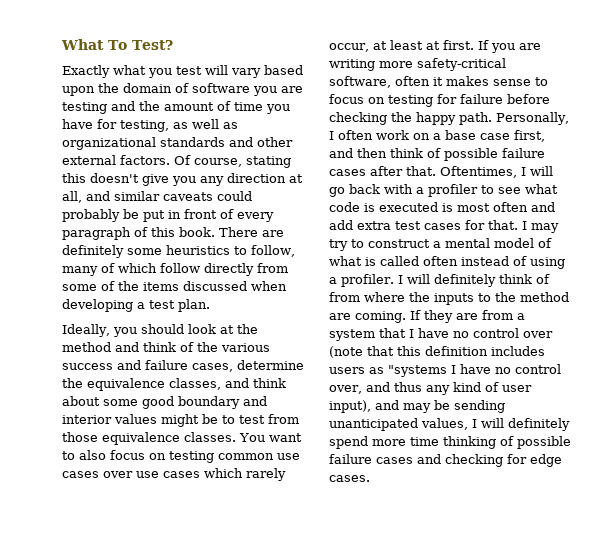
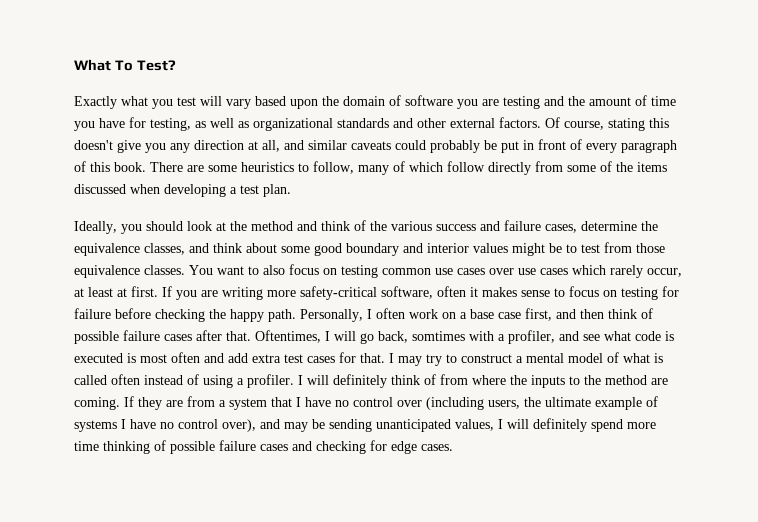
[62,245,124,258] definitely -> (204, 168) none
[349,184,494,197] back with a profiler to -> [378,330,579,344] back, somtimes with a profiler, and
[329,346,545,358] [329,364,561,377] [329,382,532,395] [329,400,371,413] (note that this definition includes users as "systems I have no control over, and thus any kind of user input), -> [426,396,658,410] [74,419,256,432] (including users, the ultimate example of systems I have no control over),

